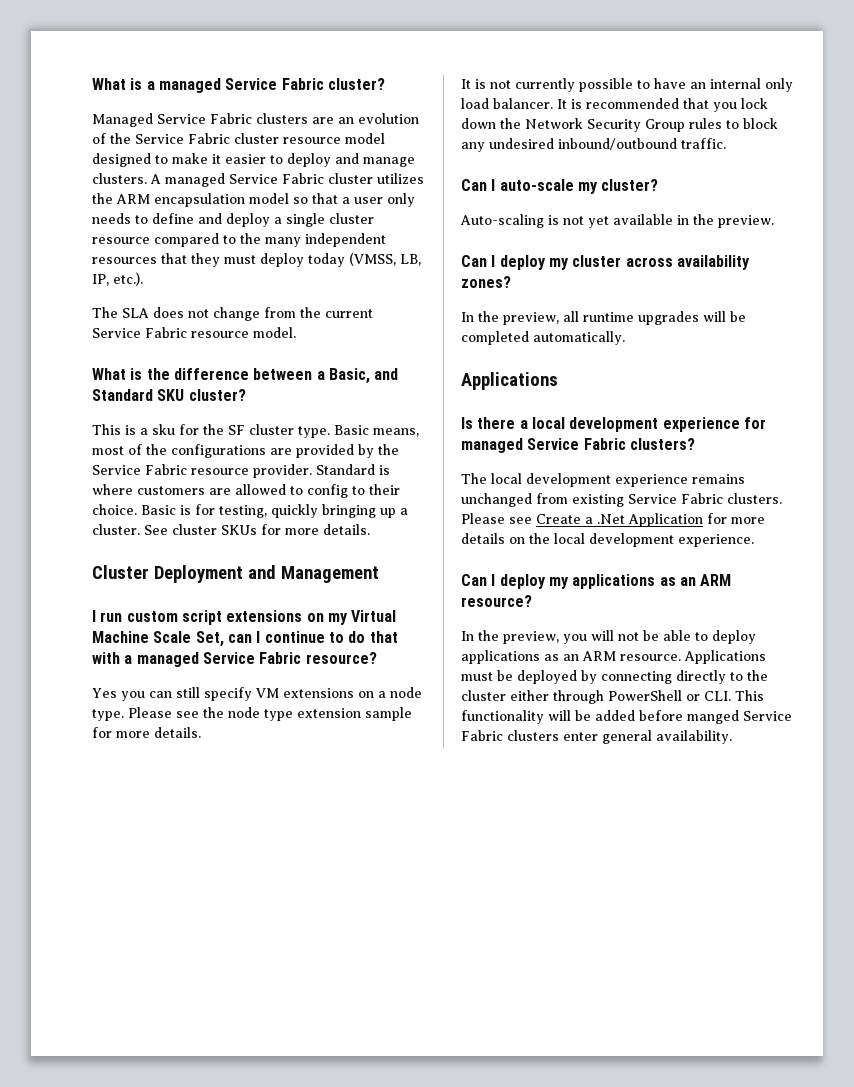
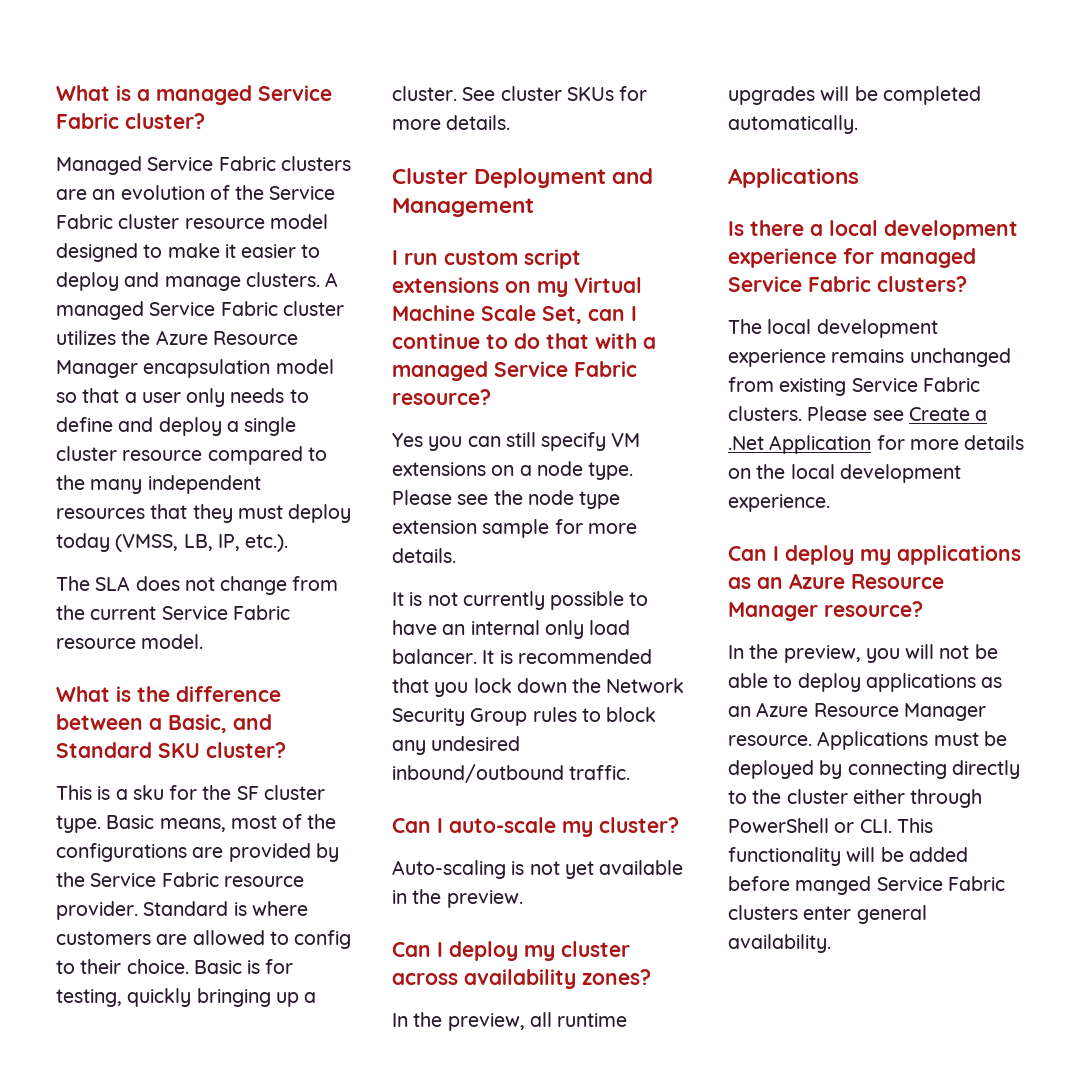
[116,194,150,204] ARM -> [155,330,298,345] [56,360,138,378] Azure Resource Manager
[700,574,732,586] ARM -> [789,573,944,589] [728,602,818,621] Azure Resource Manager
[582,651,616,661] ARM -> [756,702,986,721] Azure Resource Manager

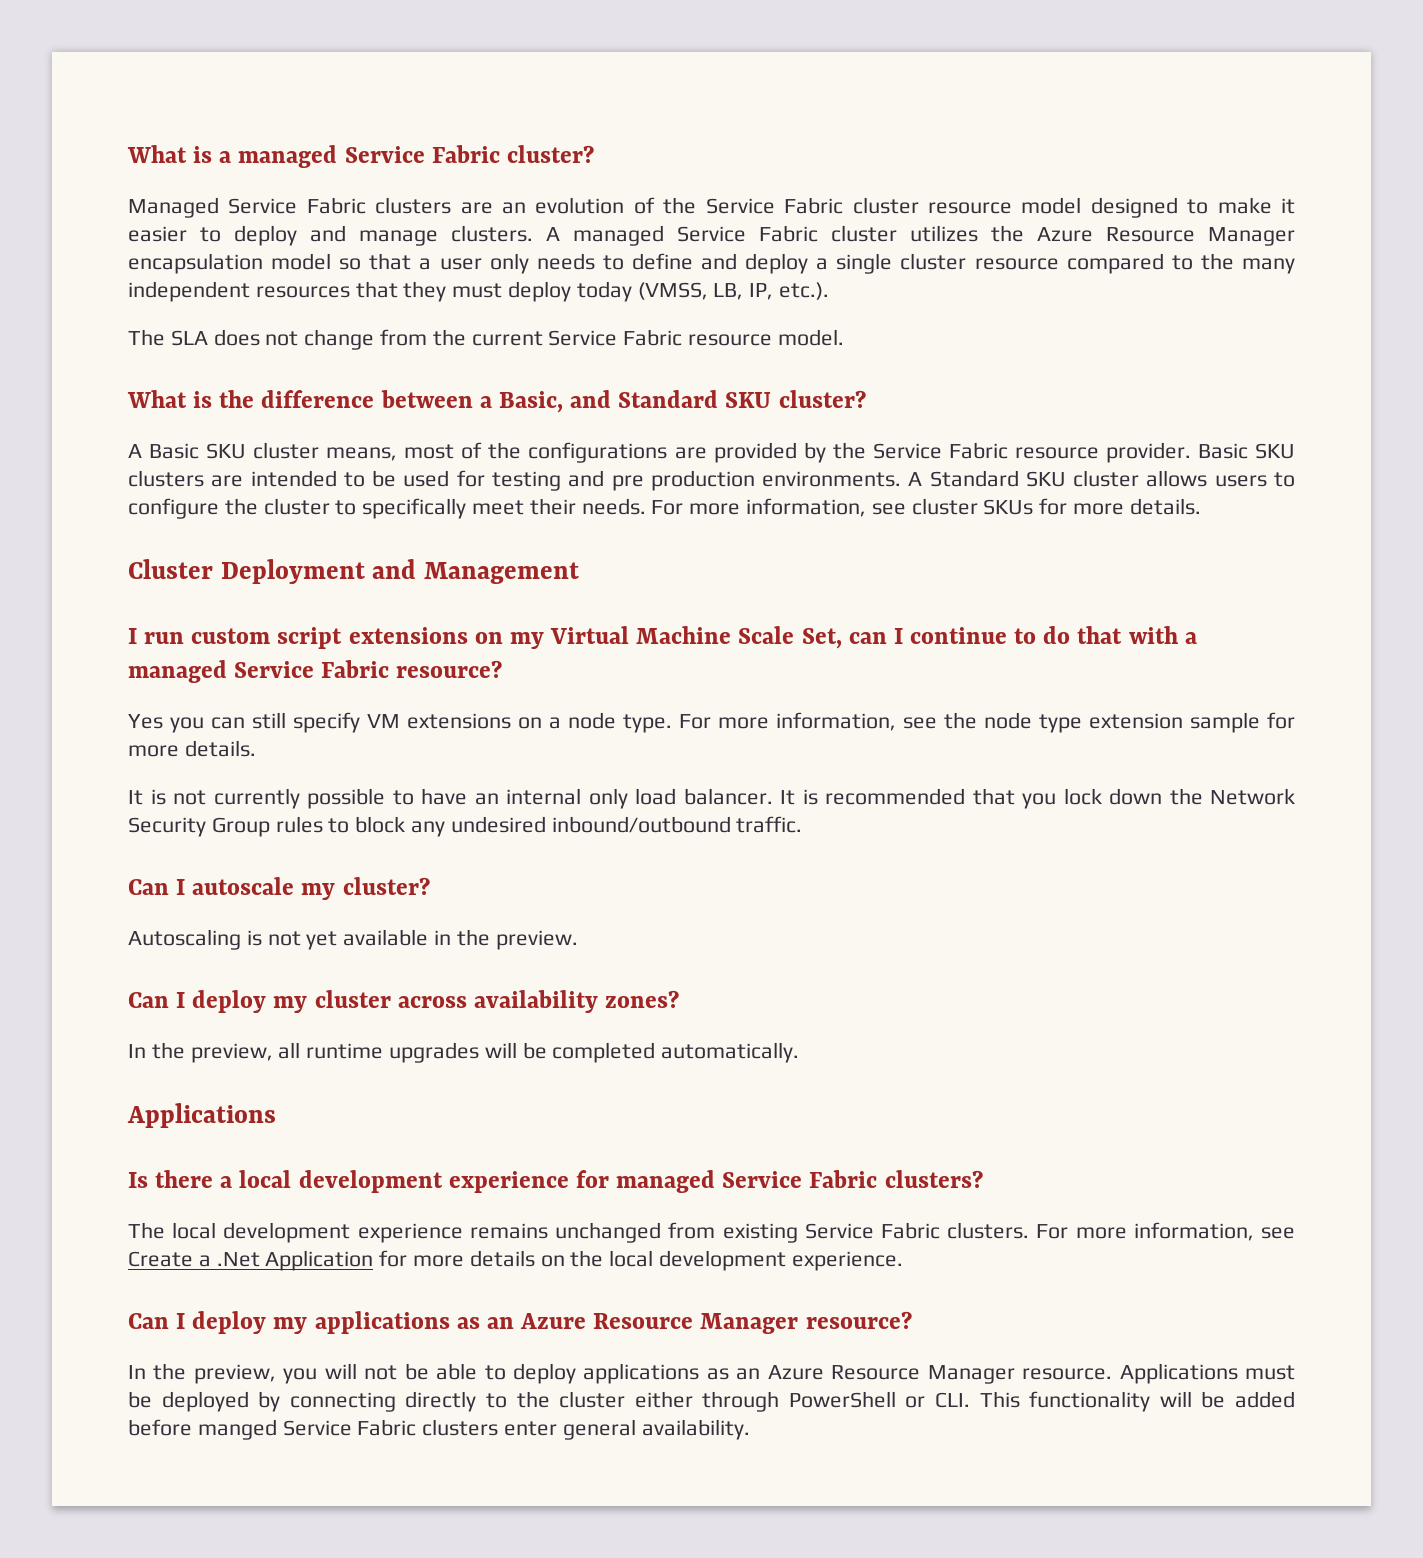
[56,785,325,800] [56,815,155,833] This is a sku for the SF cluster type. Basic -> [128,442,320,459] A Basic SKU cluster
[143,901,308,916] [56,930,352,949] [56,959,294,974] [56,988,317,1007] [392,86,496,101] Standard is where customers are allowed to config to their choice. Basic is for testing, quickly bringing up a cluster. See -> [1197,443,1295,459] [128,470,1296,491] [128,498,906,519] Basic SKU clusters are intended to be used for testing and pre production environments. A Standard SKU cluster allows users to configure the cluster to specifically meet their needs. For more information, see
[392,490,452,505] Please -> [679,712,896,731] For more information,
[449,817,556,833] auto-scale -> [192,877,295,895] autoscale
[392,860,506,879] Auto-scaling -> [128,929,241,950] Autoscaling
[807,406,868,421] Please -> [1036,1222,1254,1241] For more information,

